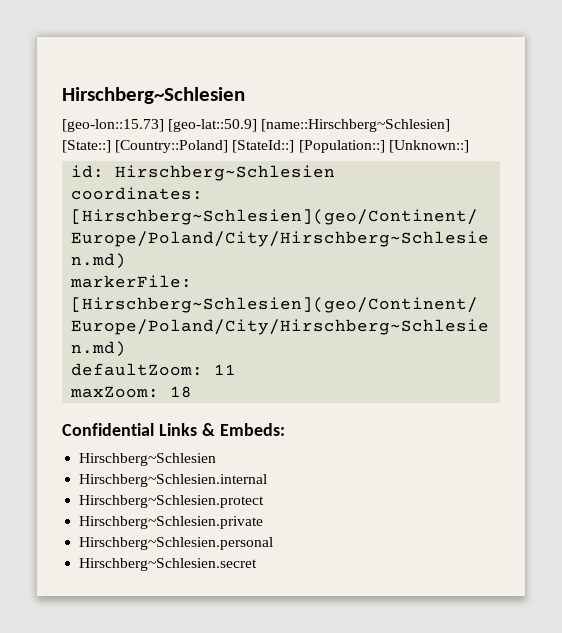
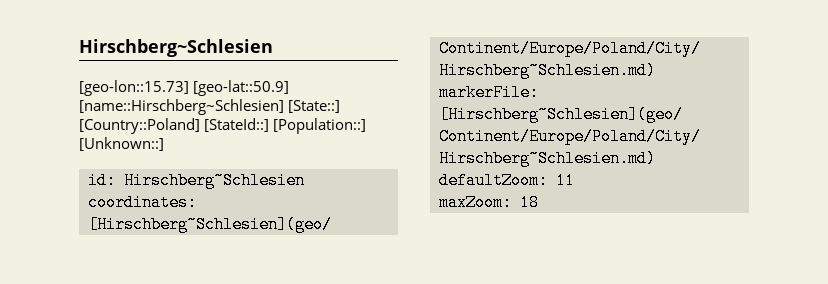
[62,423,285,436] [79,453,217,466] [79,474,268,487] [79,495,265,508] [79,516,264,529] [79,537,274,550] [79,558,258,571] // Confidential Links & Embeds: // Hirschberg~Schlesien // Hirschberg~Schlesien.internal // Hirschberg~Schlesien.protect // Hirschberg~Schlesien.private // Hirschberg~Schlesien.personal // Hirschberg~Schlesien.secret -> (539, 202) none

